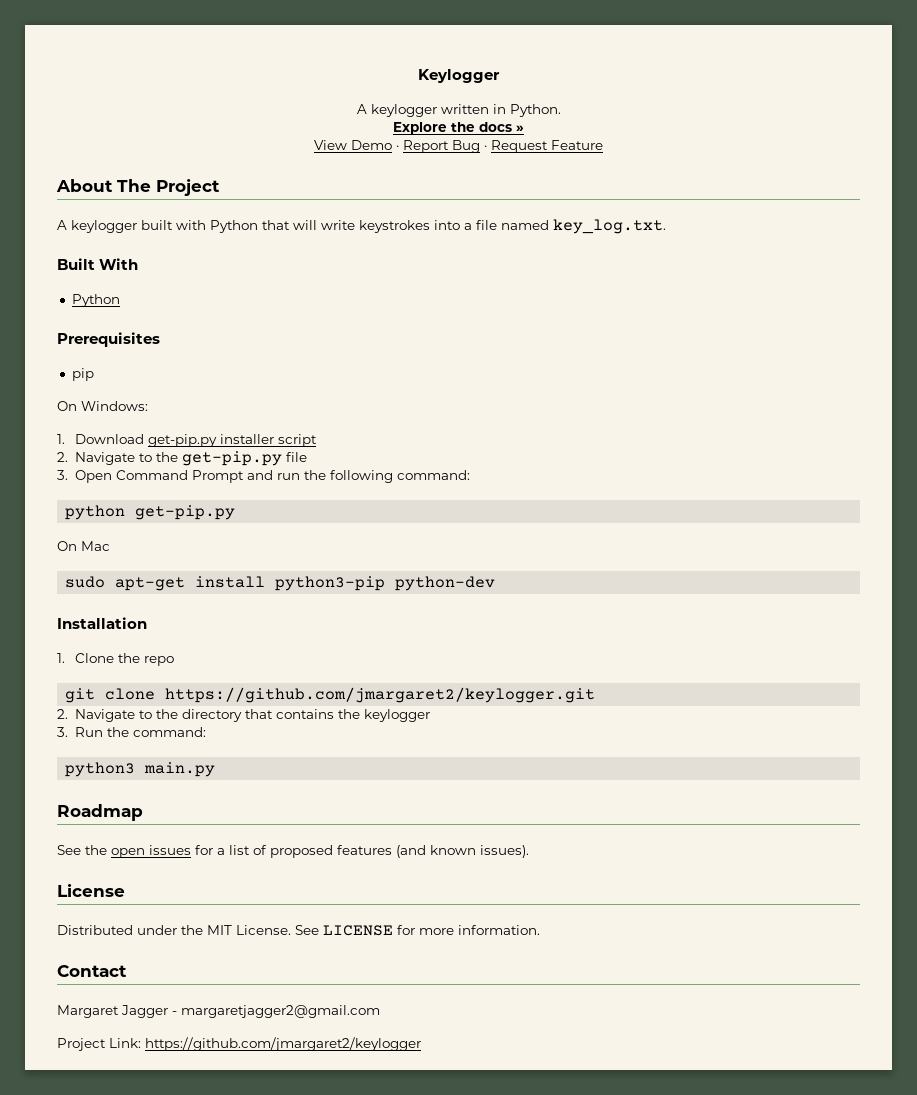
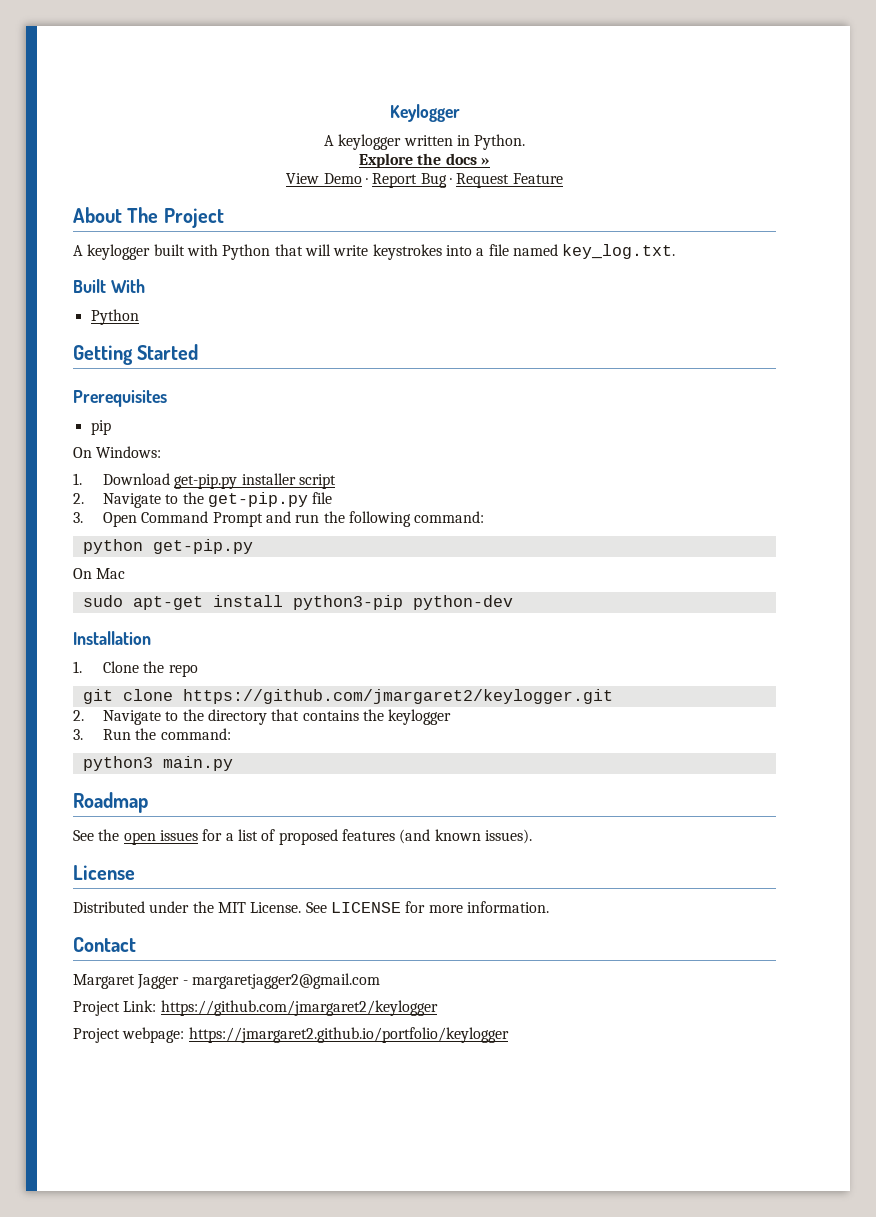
(120, 300) none -> [73,344,199,365] // Getting Started
(421, 1044) none -> [73,1027,509,1043] // Project webpage: https://jmargaret2.github.io/portfolio/keylogger

